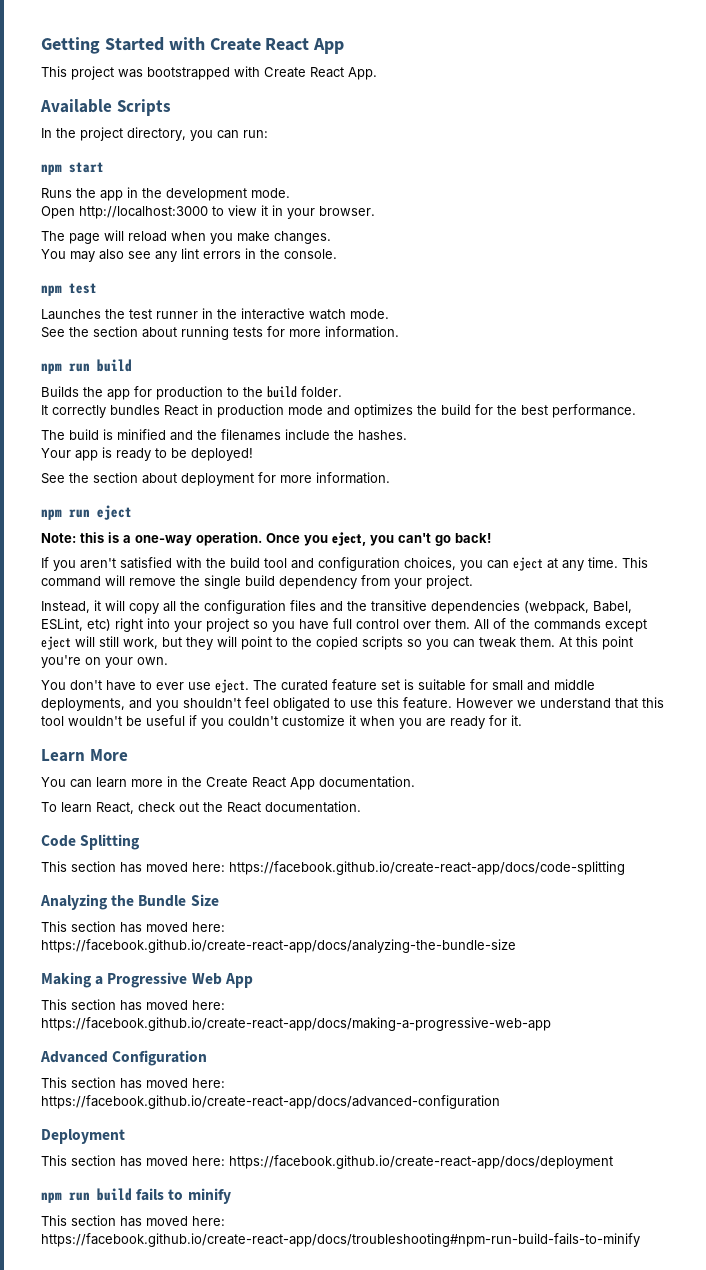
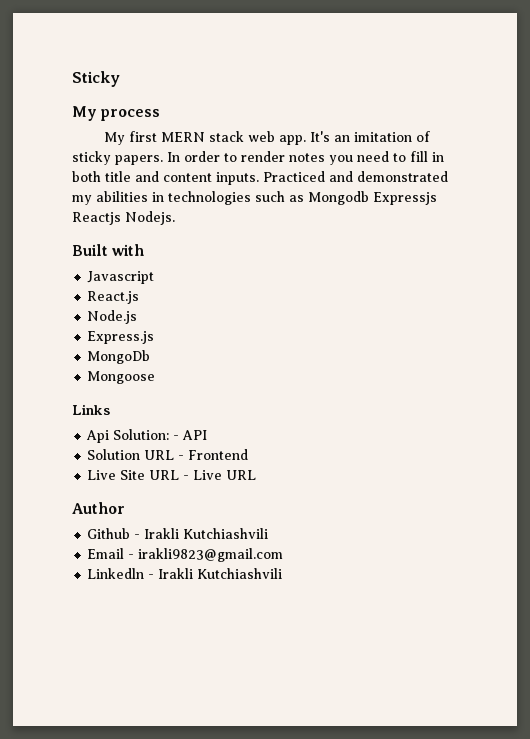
[41,37,345,54] [41,66,377,80] [40,99,171,116] [41,127,268,141] [41,162,104,175] [41,187,290,201] [41,205,375,219] [41,230,331,244] [41,248,337,262] [41,283,97,296] [41,308,389,320] [41,326,399,340] [41,359,132,374] [41,386,342,400] [41,404,636,418] [41,429,407,441] [41,447,253,461] [41,472,390,486] [41,505,132,520] [41,532,491,546] [41,557,648,571] [41,575,473,589] [41,600,632,614] [41,618,647,632] [41,636,633,650] [41,655,168,668] [41,679,595,693] [41,697,664,711] [41,715,522,729] [41,749,128,762] [41,776,415,790] [41,801,361,814] [41,834,141,850] [41,861,625,875] [40,894,219,910] [41,921,225,933] [41,939,516,953] [41,972,253,988] [41,999,225,1011] [41,1017,551,1031] [40,1050,208,1066] [41,1077,225,1089] [41,1095,500,1109] [41,1129,125,1144] [41,1155,613,1169] [41,1188,231,1204] [41,1215,225,1227] [41,1233,640,1247] Getting Started with Create React App // This project was bootstrapped with Create React App. // Available Scripts // In the project directory, you can run: // npm start // Runs the app in the development mode. // Open http://localhost:3000 to view it in your browser. // The page will reload when you make changes. // You may also see any lint errors in the console. // npm test // Launches the test runner in the interactive watch mode. // See the section about running tests for more information. // npm run build // Builds the app for production to the build folder. // It correctly bundles React in production mode and optimizes the build for the best performance. // The build is minified and the filenames include the hashes. // Your app is ready to be deployed! // See the section about deployment for more information. // npm run eject // Note: this is a one-way operation. Once you eject, you can't go back! // If you aren't satisfied with the build tool and configuration choices, you can eject at any time. This command will remove the single build dependency from your project. // Instead, it will copy all the configuration files and the transitive dependencies (webpack, Babel, ESLint, etc) right into your project so you have full control over them. All of the commands except eject will still work, but they will point to the copied scripts so you can tweak them. At this point you're on your own. // You don't have to ever use eject. The curated feature set is suitable for small and middle deployments, and you shouldn't feel obligated to use this feature. However we understand that this tool wouldn't be useful if you couldn't customize it when you are ready for it. // Learn More // You can learn more in the Create React App documentation. // To learn React, check out the React documentation. // Code Splitting // This section has moved here: https://facebook.github.io/create-react-app/docs/code-splitting // Analyzing the Bundle Size // This section has moved here: https://facebook.github.io/create-react-app/docs/analyzing-the-bundle-size // Making a Progressive Web App // This section has moved here: https://facebook.github.io/create-react-app/docs/making-a-progressive-web-app // Advanced Configuration // This section has moved here: https://facebook.github.io/create-react-app/docs/advanced-configuration // Deployment // This section has moved here: https://facebook.github.io/create-react-app/docs/deployment // npm run build fails to minify // This section has moved here: https://facebook.github.io/create-react-app/docs/troubleshooting#npm-run-build-fails-to-minify -> [72,71,120,87] [72,106,161,121] [103,131,430,145] [72,151,444,165] [72,171,448,185] [72,191,437,205] [72,211,175,225] [72,244,145,256] [87,271,155,284] [87,291,140,304] [87,310,138,324] [87,331,155,344] [87,350,151,364] [87,371,156,384] [72,404,110,415] [86,429,208,443] [87,449,249,460] [87,470,257,480] [72,502,125,514] [87,528,269,539] [87,548,284,562] [87,568,283,579] Sticky // My process // My first MERN stack web app. It's an imitation of sticky papers. In order to render notes you need to fill in both title and content inputs. Practiced and demonstrated my abilities in technologies such as Mongodb Expressjs Reactjs Nodejs. // Built with // Javascript // React.js // Node.js // Express.js // MongoDb // Mongoose // Links // Api Solution: - API // Solution URL - Frontend // Live Site URL - Live URL // Author // Github - Irakli Kutchiashvili // Email - irakli9823@gmail.com // Linkedln - Irakli Kutchiashvili

